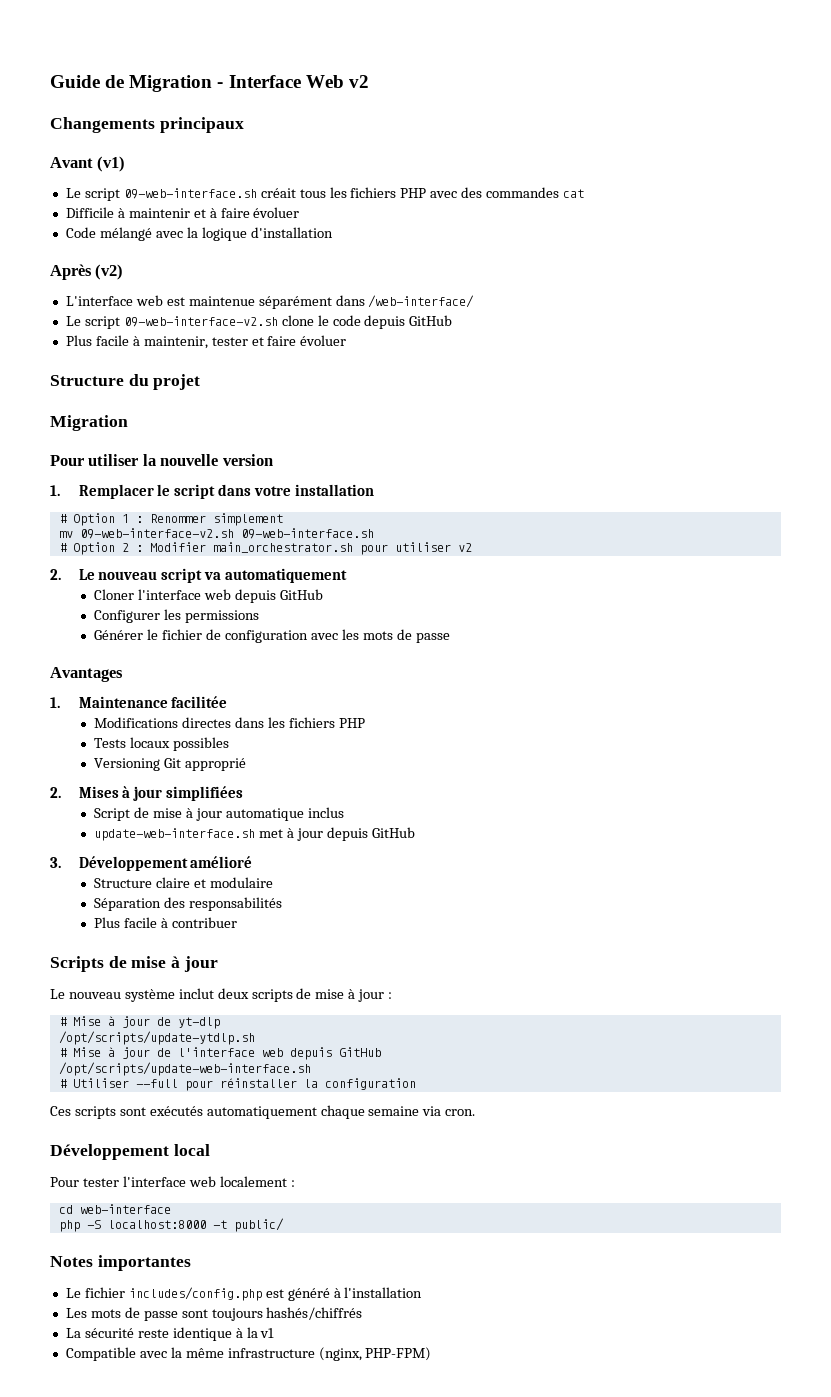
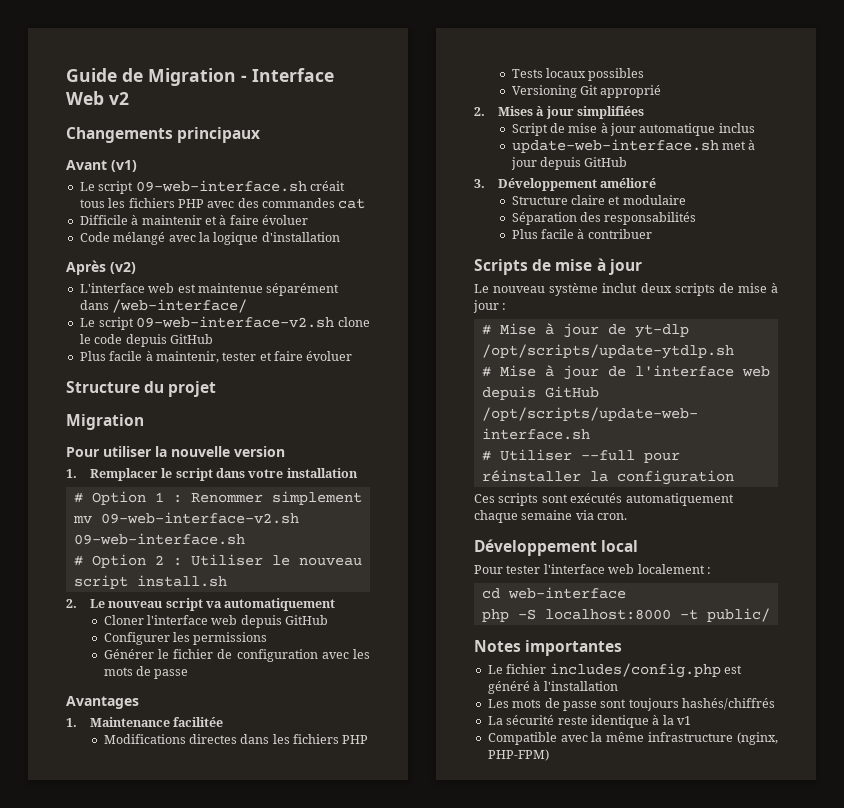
[149,542,472,555] Modifier main_orchestrator.sh pour utiliser v2 -> [190,554,362,566] [73,575,227,589] Utiliser le nouveau script install.sh

